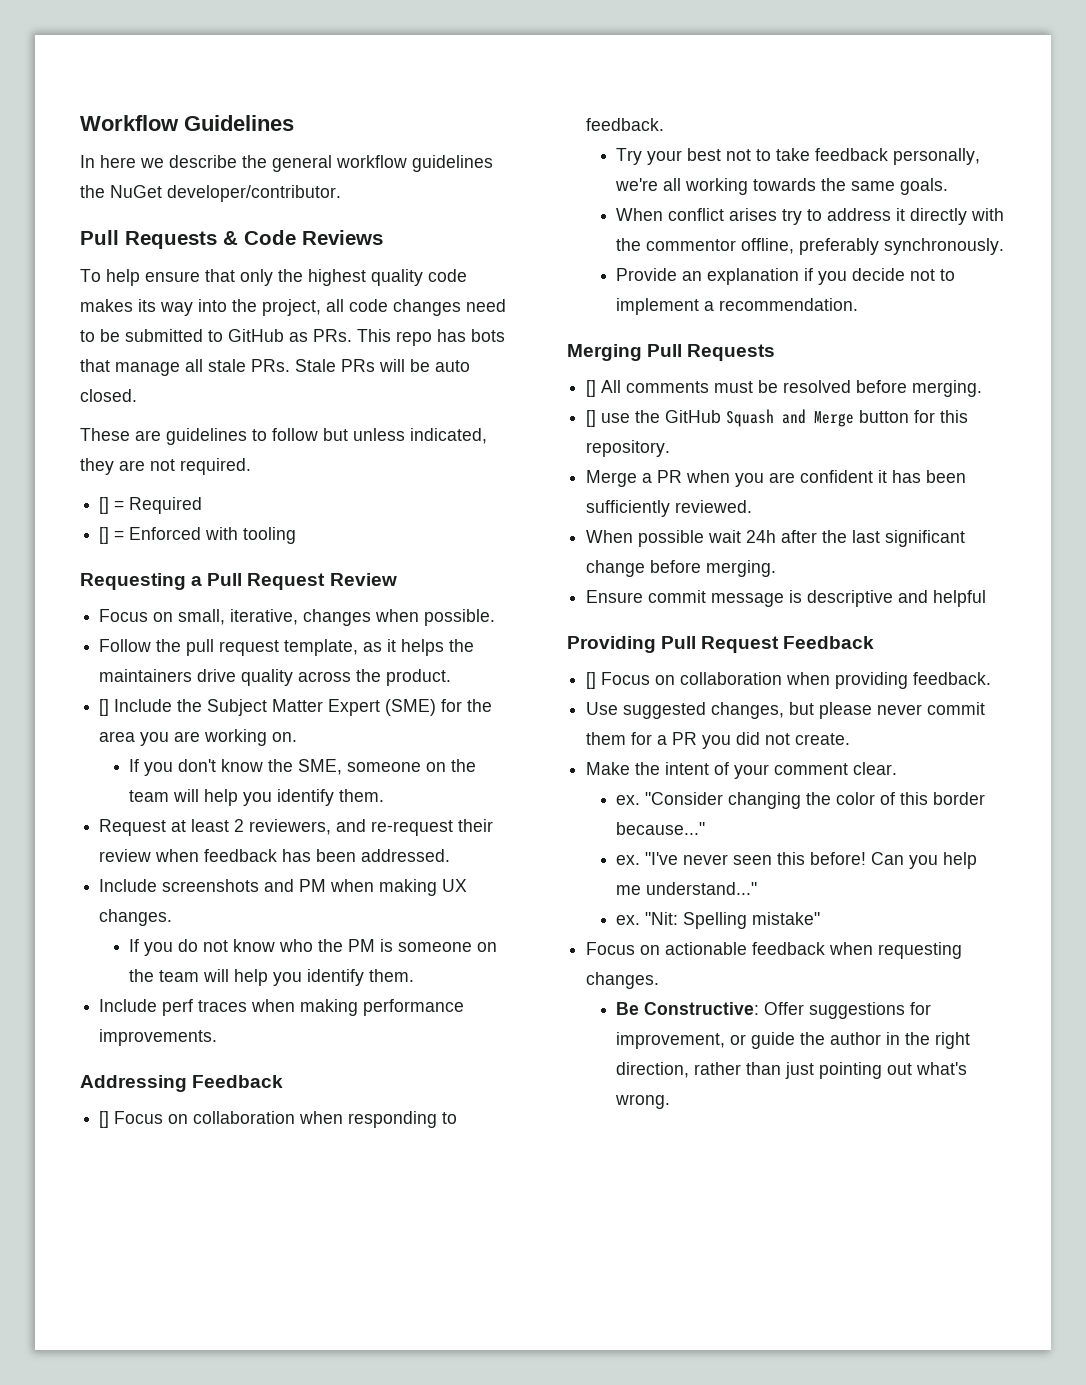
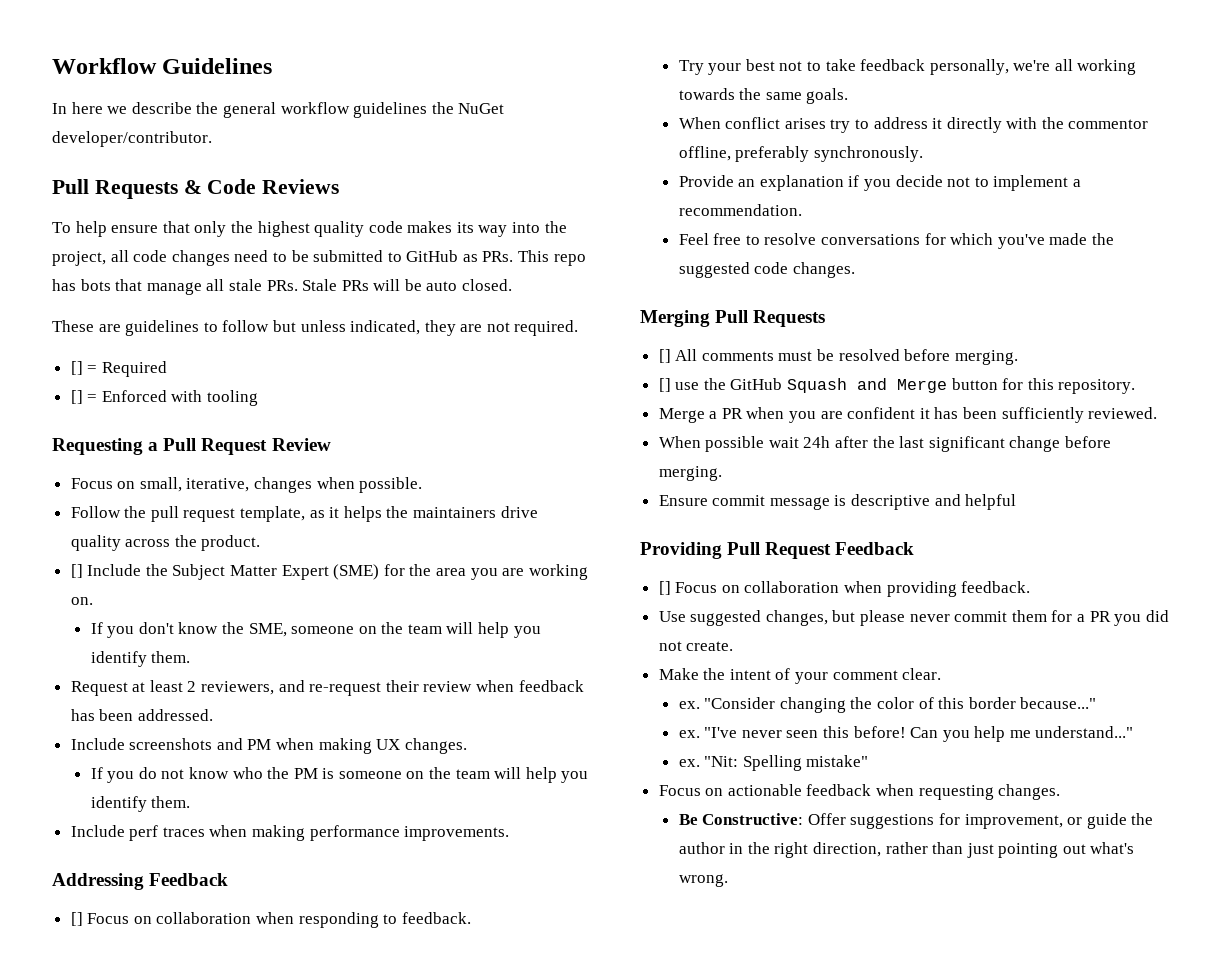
(859, 304) none -> [678,233,1114,249] [678,262,855,278] // Feel free to resolve conversations for which you've made the suggested code changes.

